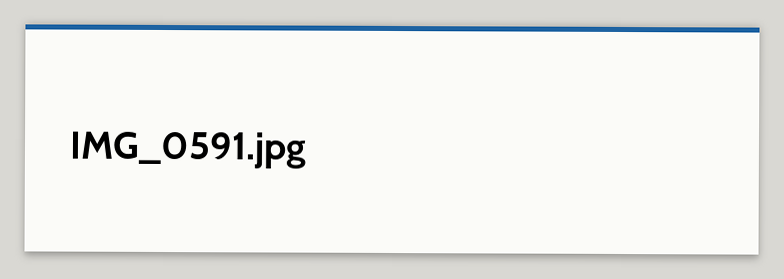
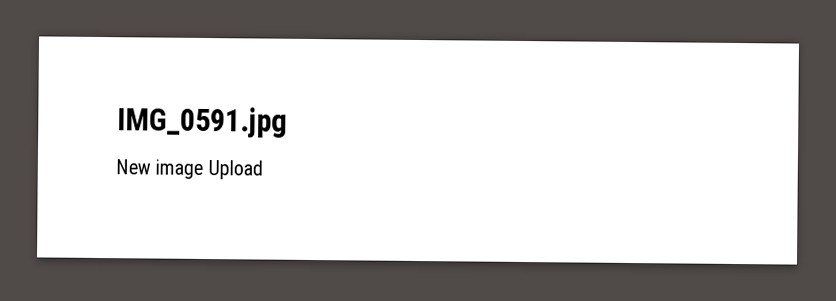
(307, 150) none -> [116,159,263,180] // New image Upload

